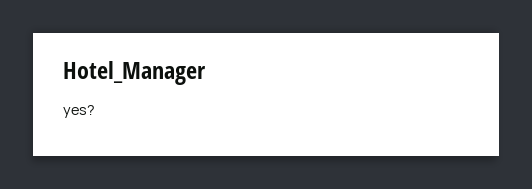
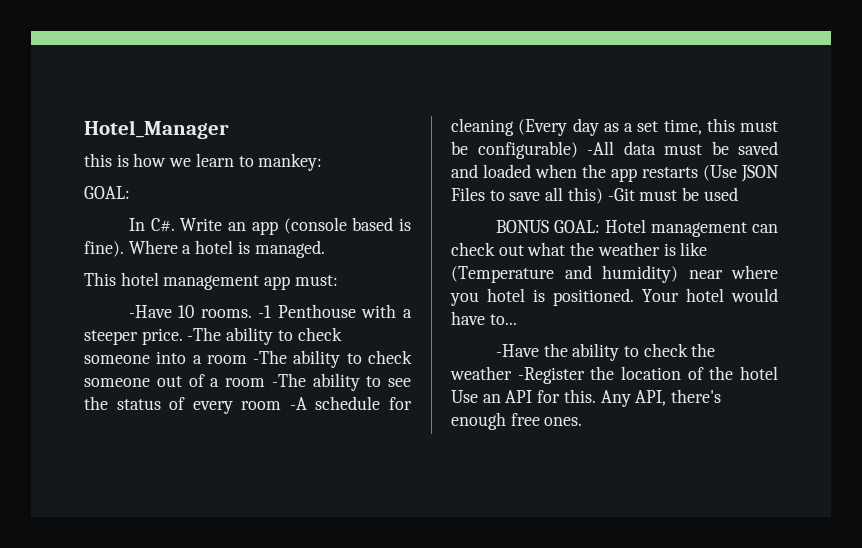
[63,105,95,118] yes? -> [84,153,323,171] [84,186,130,199] [128,217,411,235] [84,240,325,258] [84,272,338,290] [128,304,412,318] [84,327,342,345] [84,350,412,368] [84,373,411,391] [84,396,412,414] [451,118,778,136] [451,141,778,159] [451,164,779,182] [451,187,738,204] [495,219,778,237] [451,242,708,256] [451,265,778,283] [450,288,778,306] [451,311,517,325] [495,343,716,361] [450,366,778,384] [451,389,722,407] [451,412,583,430] this is how we learn to mankey: // GOAL: // In C#. Write an app (console based is fine). Where a hotel is managed. // This hotel management app must: // -Have 10 rooms. -1 Penthouse with a steeper price. -The ability to check someone into a room -The ability to check someone out of a room -The ability to see the status of every room -A schedule for cleaning (Every day as a set time, this must be configurable) -All data must be saved and loaded when the app restarts (Use JSON Files to save all this) -Git must be used // BONUS GOAL: Hotel management can check out what the weather is like (Temperature and humidity) near where you hotel is positioned. Your hotel would have to... // -Have the ability to check the weather -Register the location of the hotel Use an API for this. Any API, there's enough free ones.

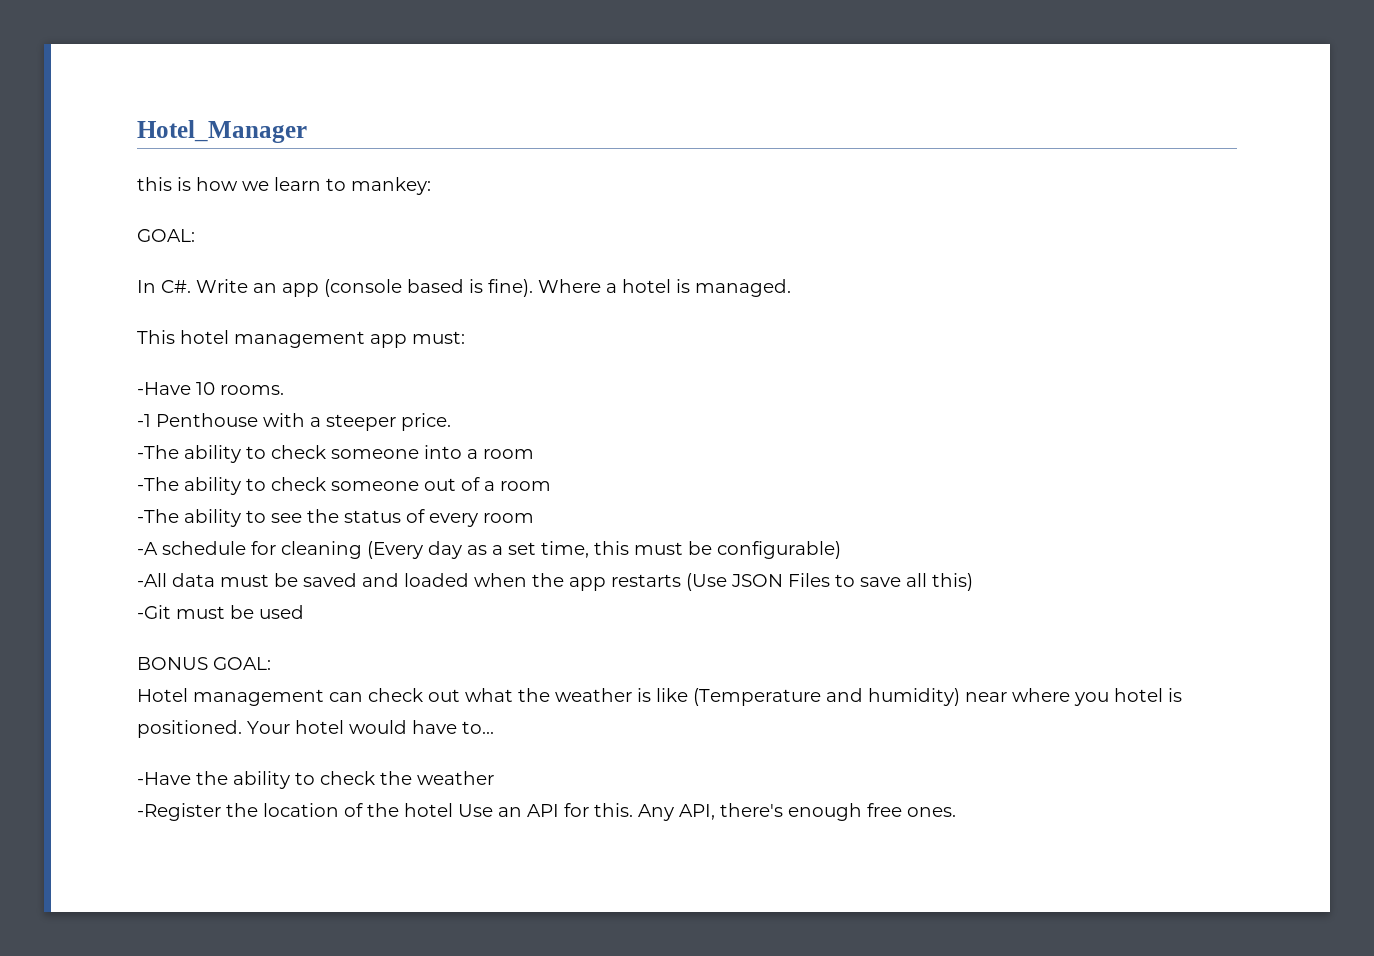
(252, 313) none -> (284, 390) //
(183, 336) none -> (451, 422) //
(247, 359) none -> (534, 454) //
(265, 382) none -> (551, 486) //
(282, 405) none -> (534, 518) //
(578, 150) none -> (841, 550) //
(603, 195) none -> (973, 582) //
(600, 226) none -> (271, 663) //
(512, 373) none -> (494, 778) //

